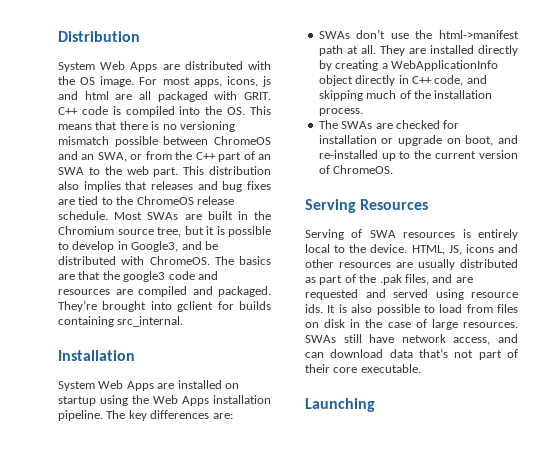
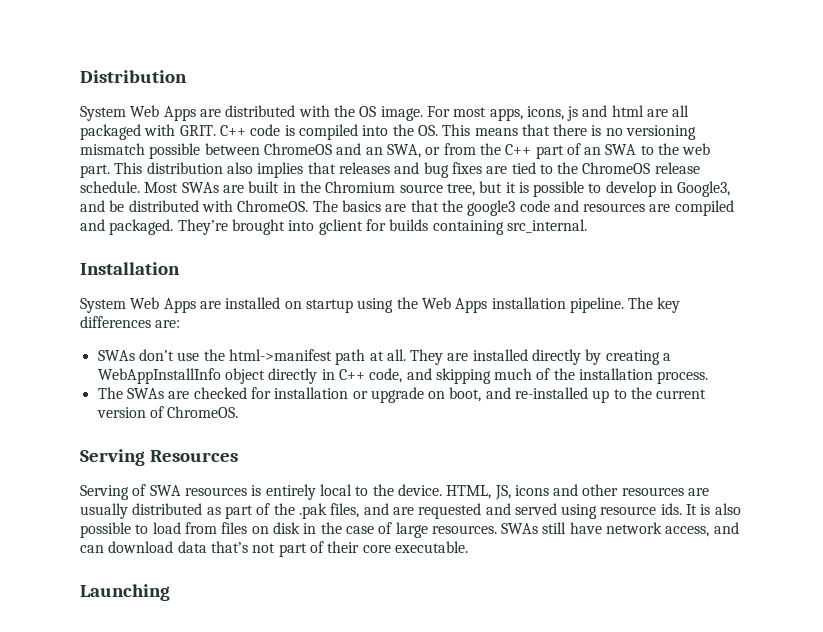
[390,60,498,71] WebApplicationInfo -> [97,368,221,384] WebAppInstallInfo

